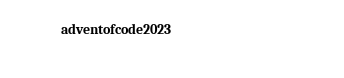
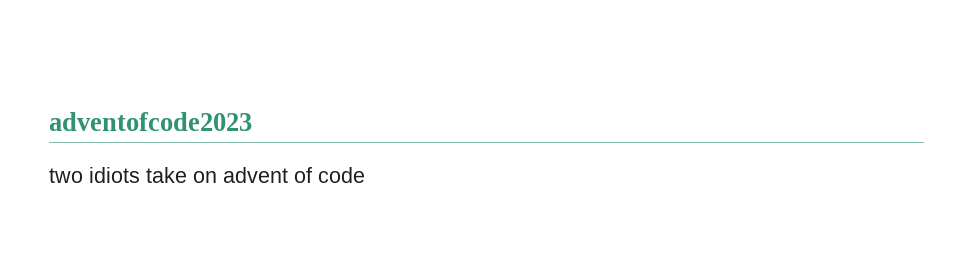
(171, 28) none -> [49,167,365,183] // two idiots take on advent of code

